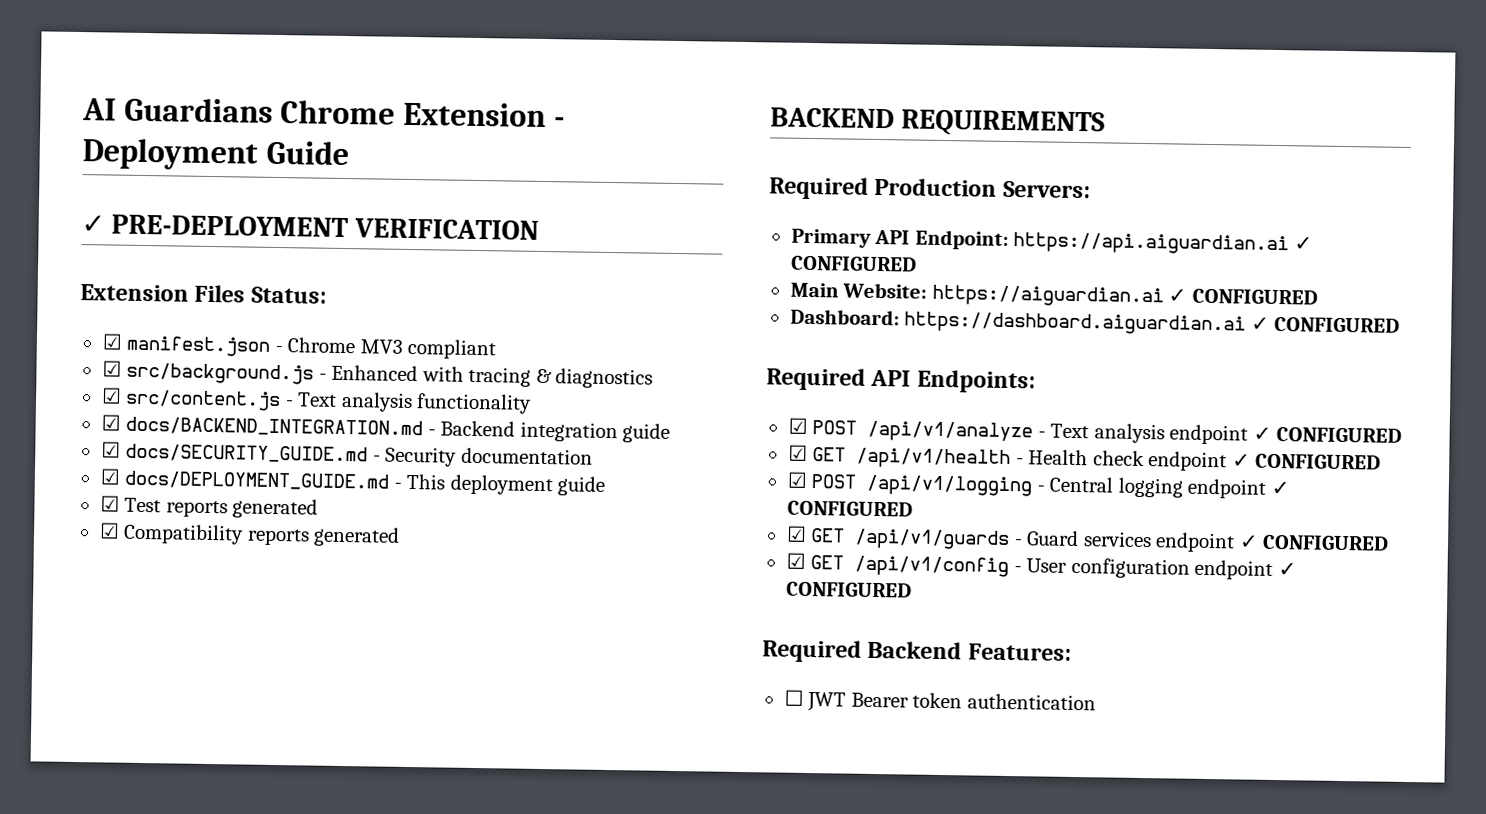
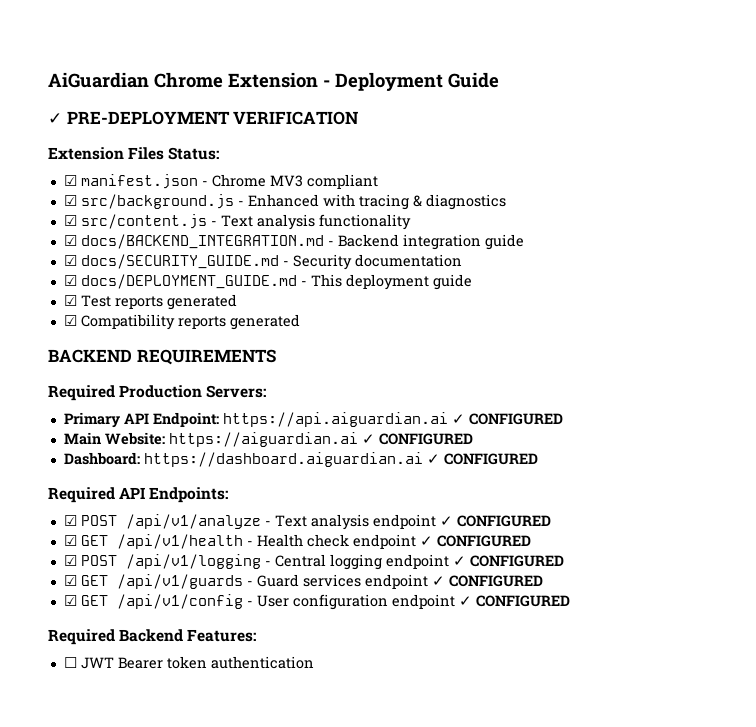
[82,97,273,123] AI Guardians -> [48,72,149,88] AiGuardian

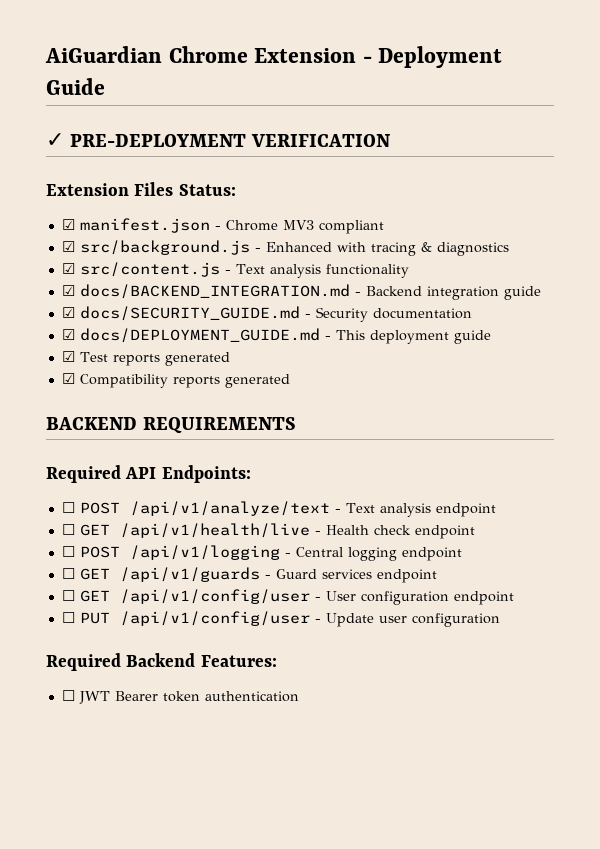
[48,385,267,401] [63,412,563,428] [63,432,473,447] [63,452,538,467] // Required Production Servers: // Primary API Endpoint: https://api.aiguardian.ai ✓ CONFIGURED // Main Website: https://aiguardian.ai ✓ CONFIGURED // Dashboard: https://dashboard.aiguardian.ai ✓ CONFIGURED -> (296, 425) none
[63,514,261,529] ☑ POST /api/v1/analyze -> [61,501,330,516] ☐ POST /api/v1/analyze/text
[439,515,551,527] [63,534,243,549] ✓ CONFIGURED // ☑ GET /api/v1/health -> [61,523,310,538] // ☐ GET /api/v1/health/live
[419,535,531,547] [63,555,77,566] ✓ CONFIGURED // ☑ -> [61,546,75,557] // ☐
[452,555,564,567] [63,575,77,586] ✓ CONFIGURED // ☑ -> [61,568,75,579] // ☐
[431,575,543,587] [63,594,243,609] ✓ CONFIGURED // ☑ GET /api/v1/config -> [61,589,310,604] // ☐ GET /api/v1/config/user
[458,595,570,607] ✓ CONFIGURED -> [61,611,500,627] // ☐ PUT /api/v1/config/user - Update user configuration

